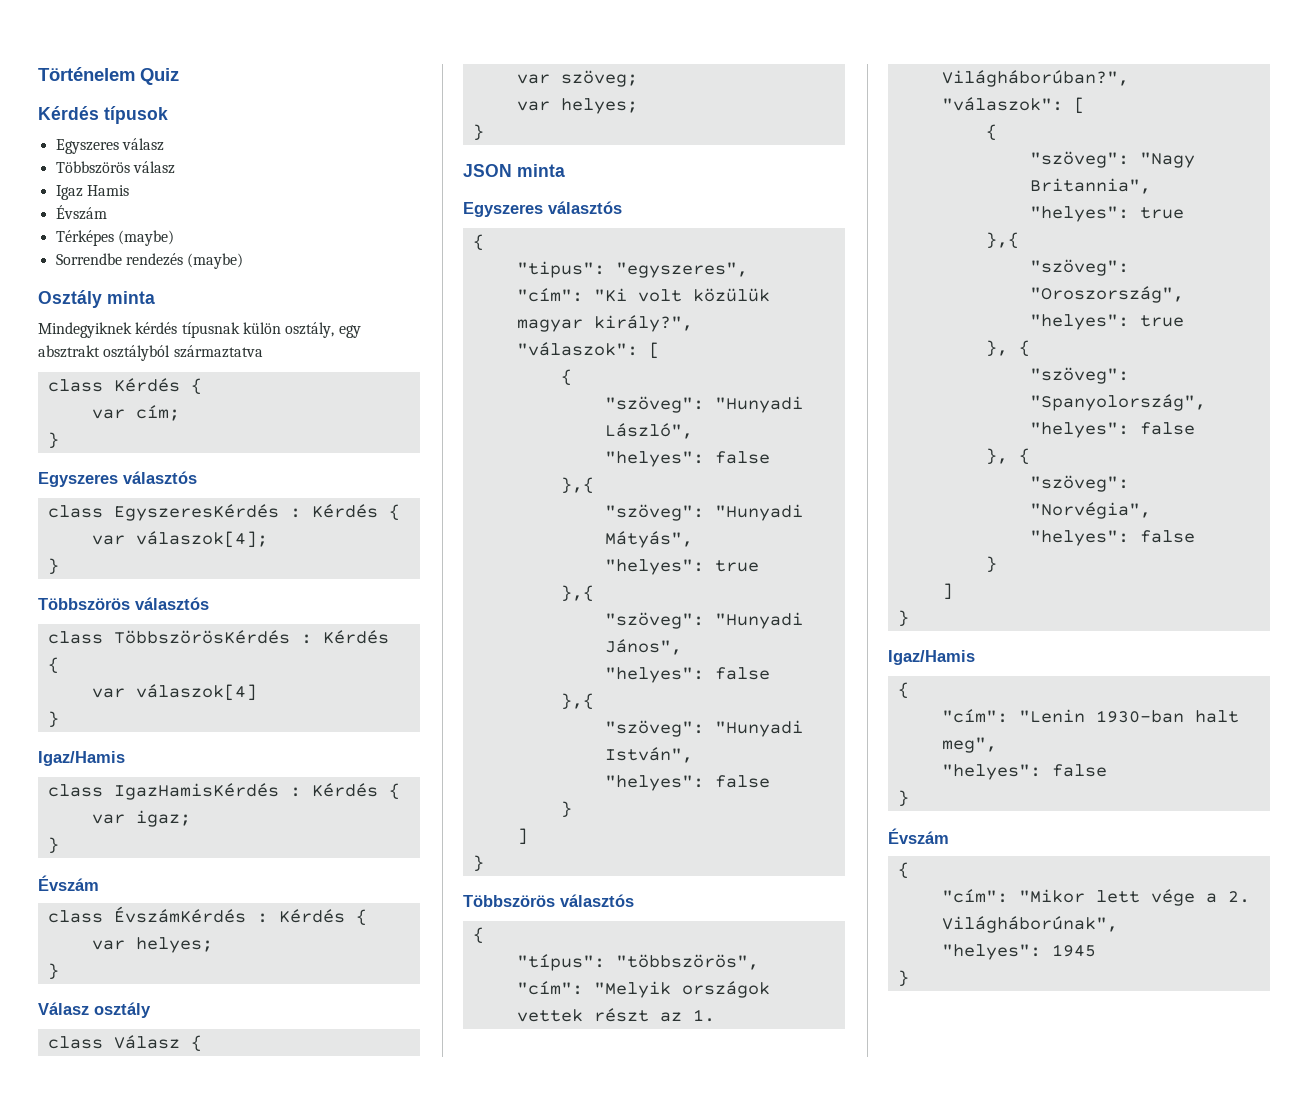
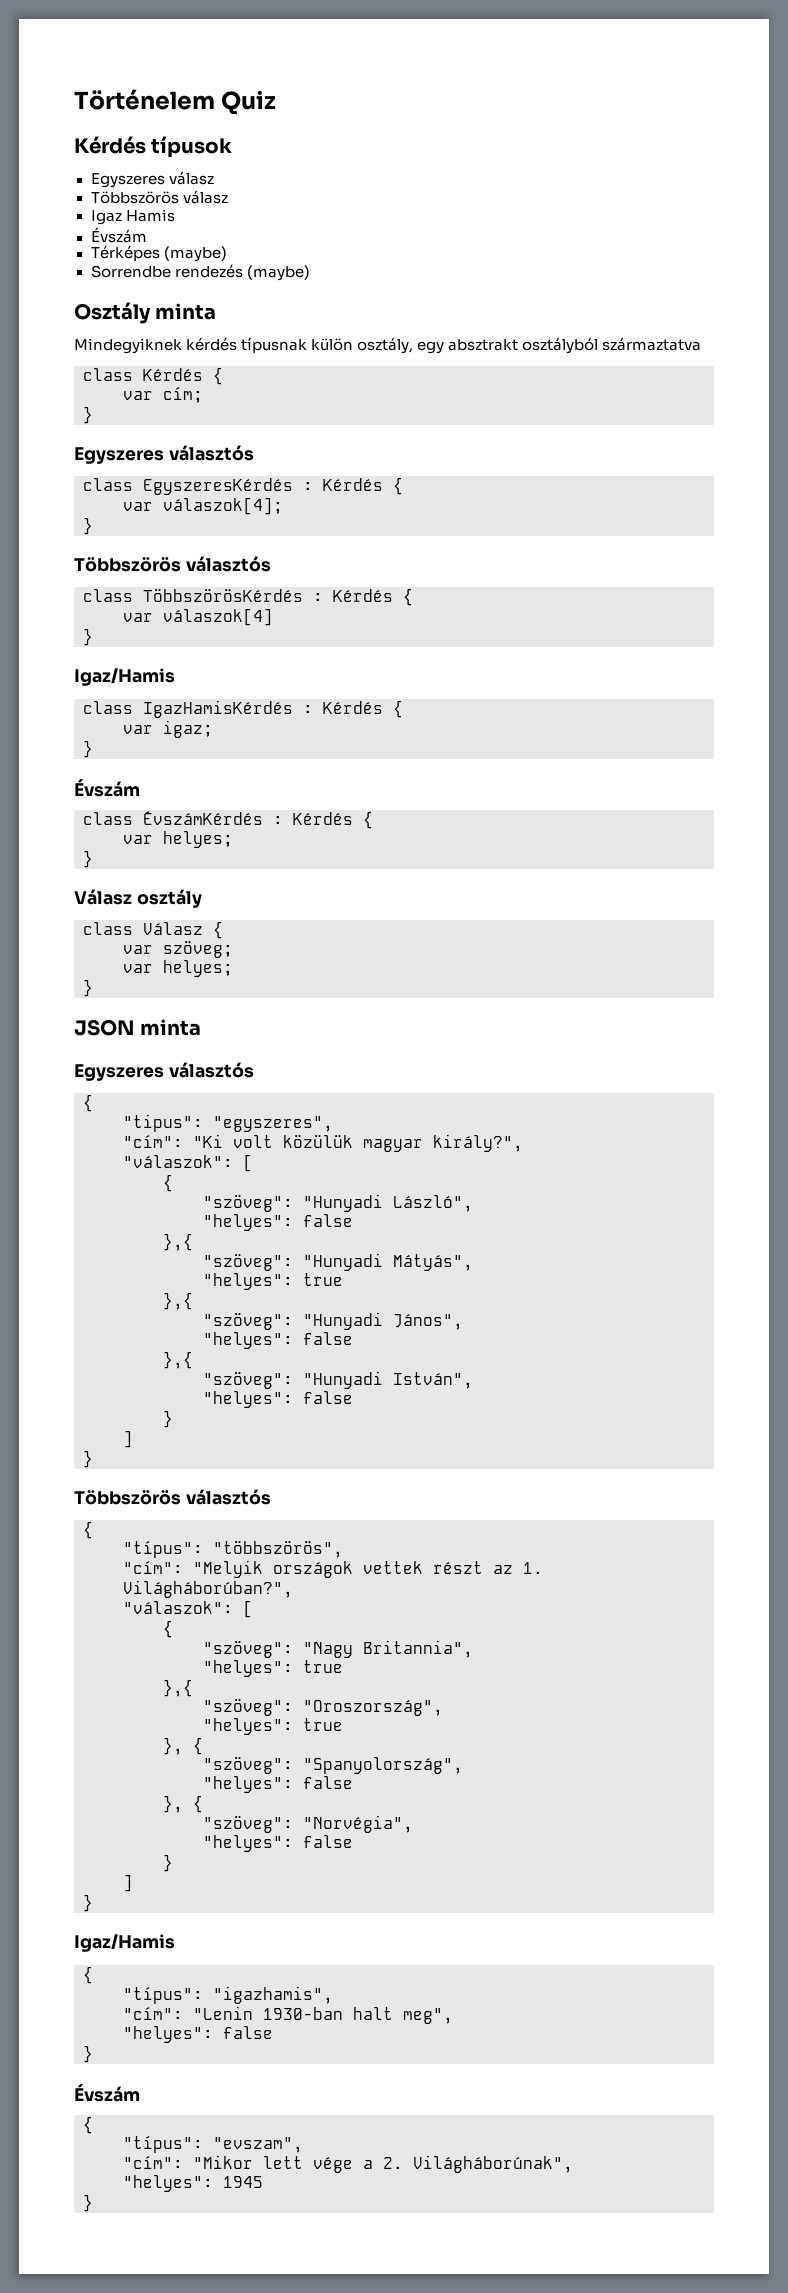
(909, 690) none -> [123,1986,333,2004] // "típus": "igazhamis",
(909, 870) none -> [123,2136,303,2153] // "típus": "evszam",

